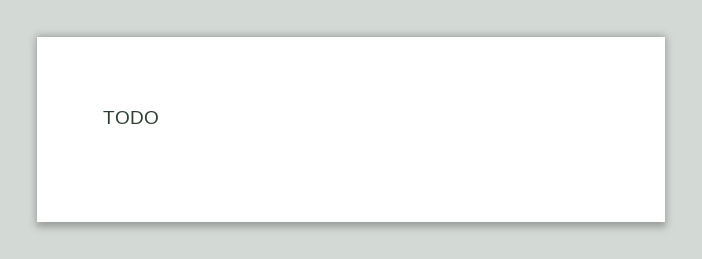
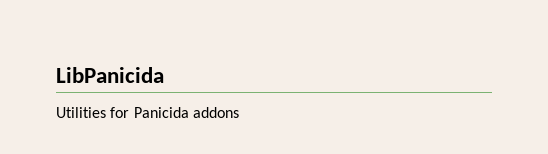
[103,111,159,124] TODO -> [56,67,164,83] [56,107,239,118] LibPanicida // Utilities for Panicida addons

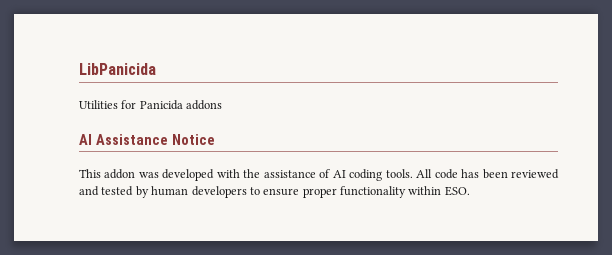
(239, 112) none -> [79,134,215,145] [79,169,559,181] [79,186,470,198] // AI Assistance Notice // This addon was developed with the assistance of AI coding tools. All code has been reviewed and tested by human developers to ensure proper functionality within ESO.

